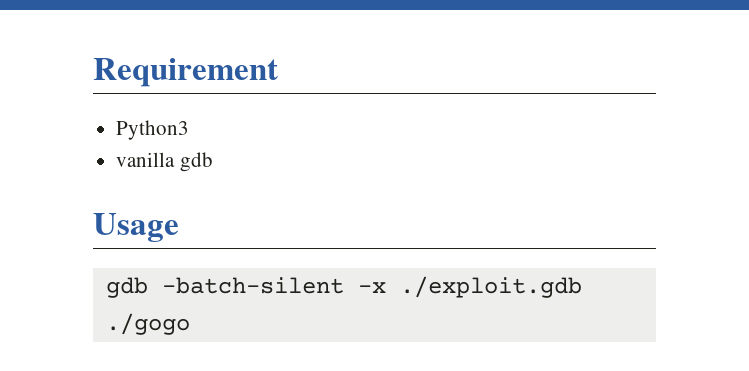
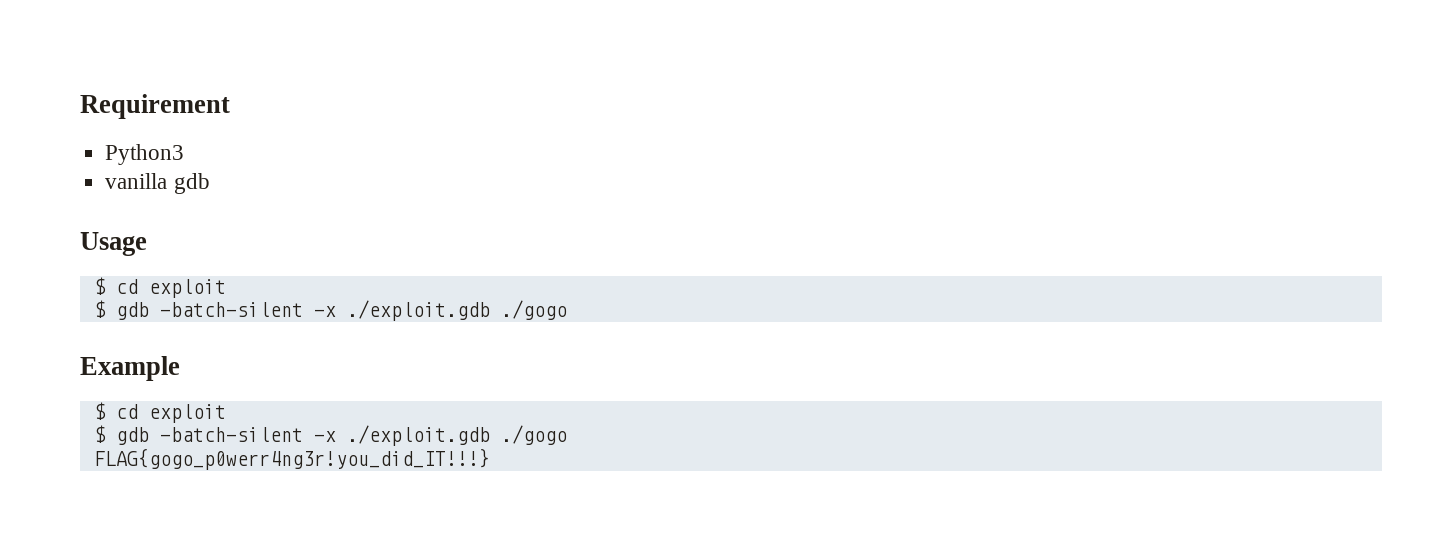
[105,276,582,298] [105,313,190,335] gdb -batch-silent -x ./exploit.gdb ./gogo -> [93,277,226,298] [93,300,567,321] [80,356,180,381] [93,402,226,423] [93,425,567,446] [93,448,490,470] $ cd exploit // $ gdb -batch-silent -x ./exploit.gdb ./gogo // Example // $ cd exploit // $ gdb -batch-silent -x ./exploit.gdb ./gogo // FLAG{gogo_p0werr4ng3r!you_did_IT!!!}

